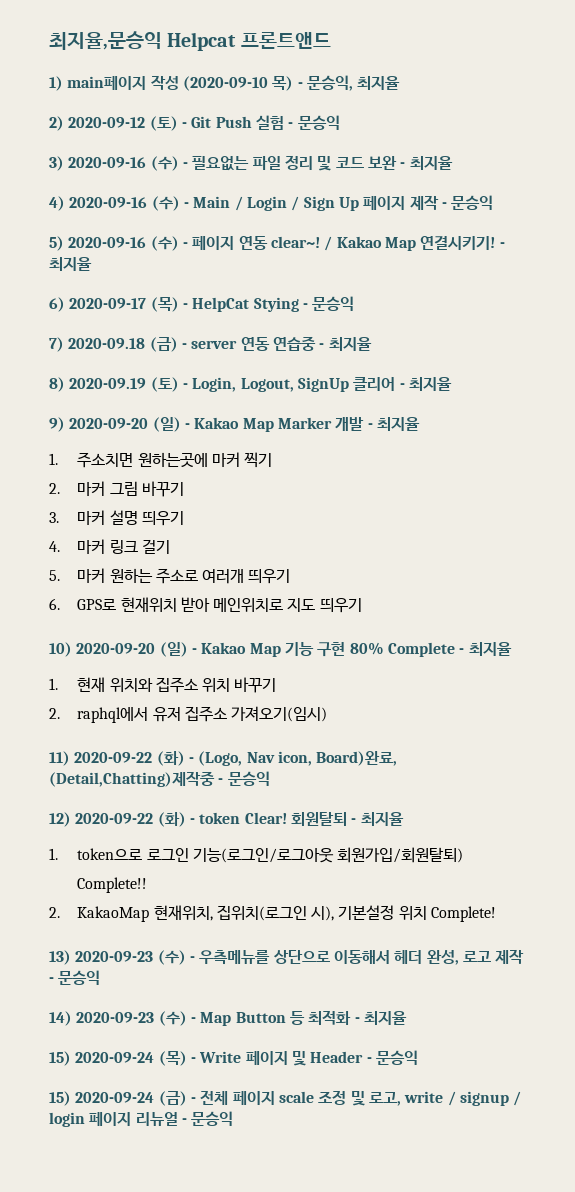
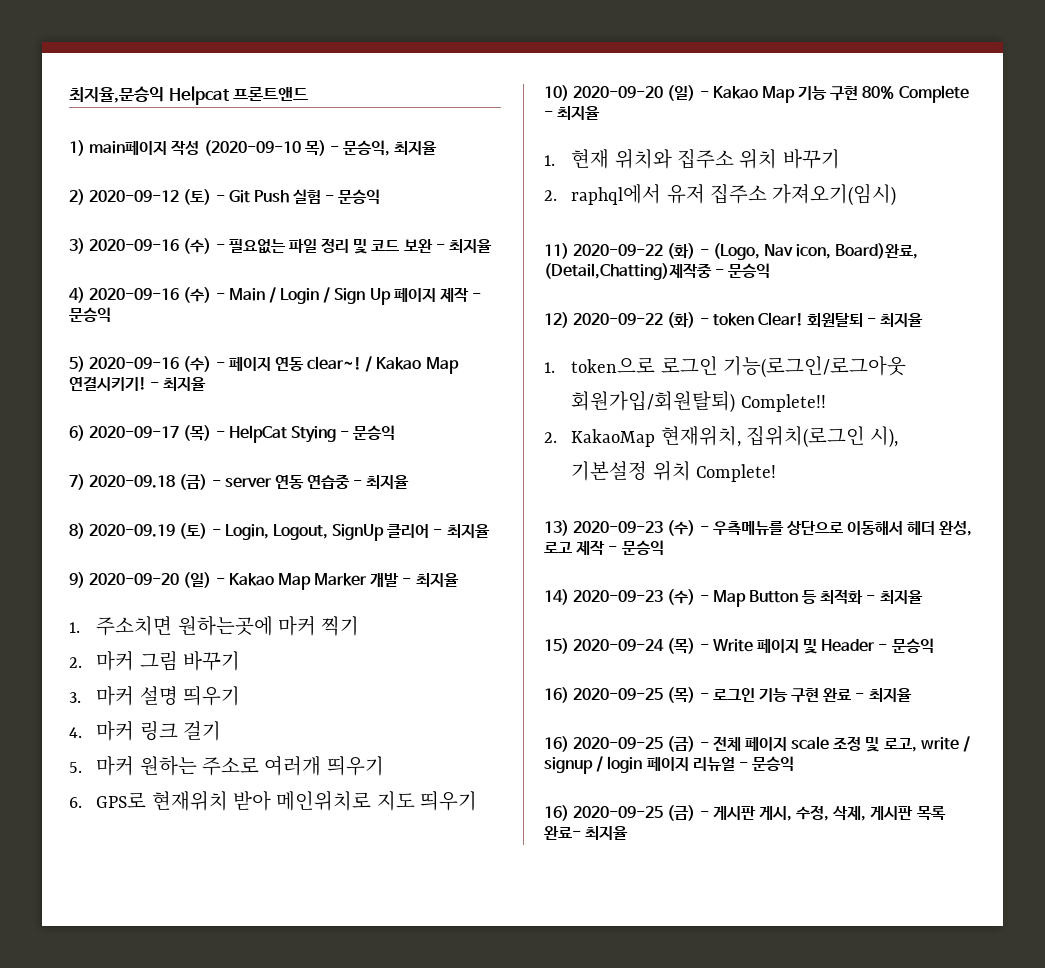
[49,1091,155,1106] 15) 2020-09-24 -> [544,687,912,703] [544,736,664,752] 16) 2020-09-25 (목) - 로그인 기능 구현 완료 - 최지율 // 16) 2020-09-25
(234, 1118) none -> [544,805,946,821] [544,826,629,840] // 16) 2020-09-25 (금) - 게시판 게시, 수정, 삭제, 게시판 목록 완료- 최지율

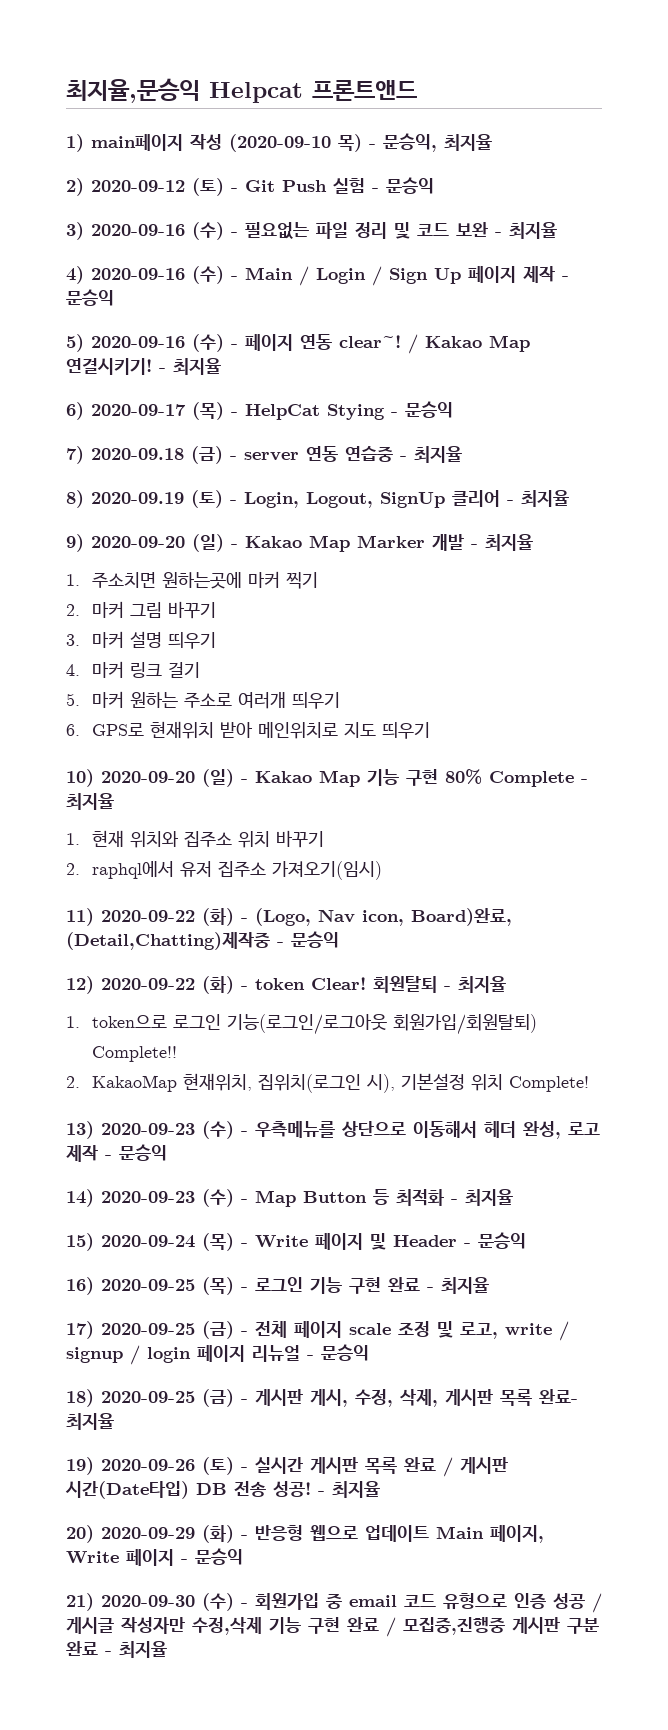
[544,736,569,752] 16) -> [66,1321,94,1339] 17)
[544,805,569,821] 16) -> [66,1389,94,1407] 18)
(629, 833) none -> [66,1457,508,1477] [65,1481,380,1499] [66,1525,544,1543] [66,1548,243,1566] [66,1593,602,1613] [66,1617,599,1637] [66,1641,167,1658] // 19) 2020-09-26 (토) - 실시간 게시판 목록 완료 / 게시판 시간(Date타입) DB 전송 성공! - 최지율 // 20) 2020-09-29 (화) - 반응형 웹으로 업데이트 Main 페이지, Write 페이지 - 문승익 // 21) 2020-09-30 (수) - 회원가입 중 email 코드 유형으로 인증 성공 / 게시글 작성자만 수정,삭제 기능 구현 완료 / 모집중,진행중 게시판 구분 완료 - 최지율

